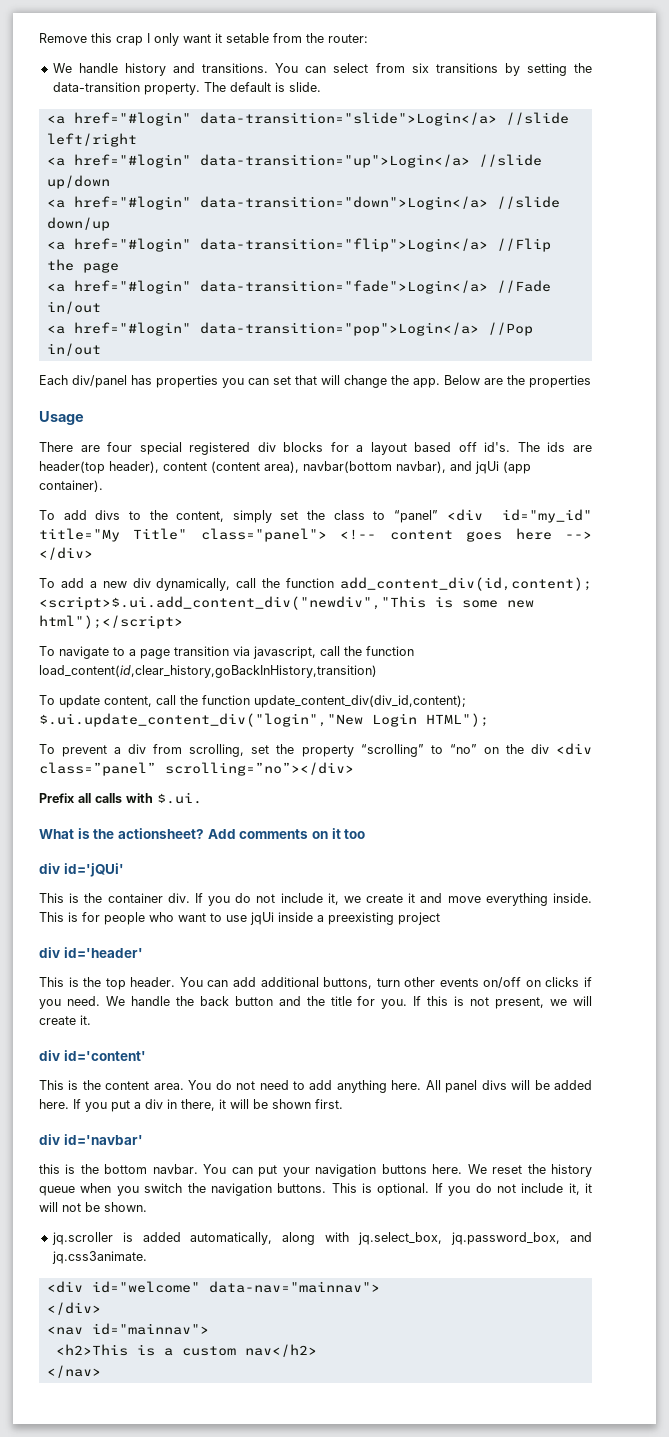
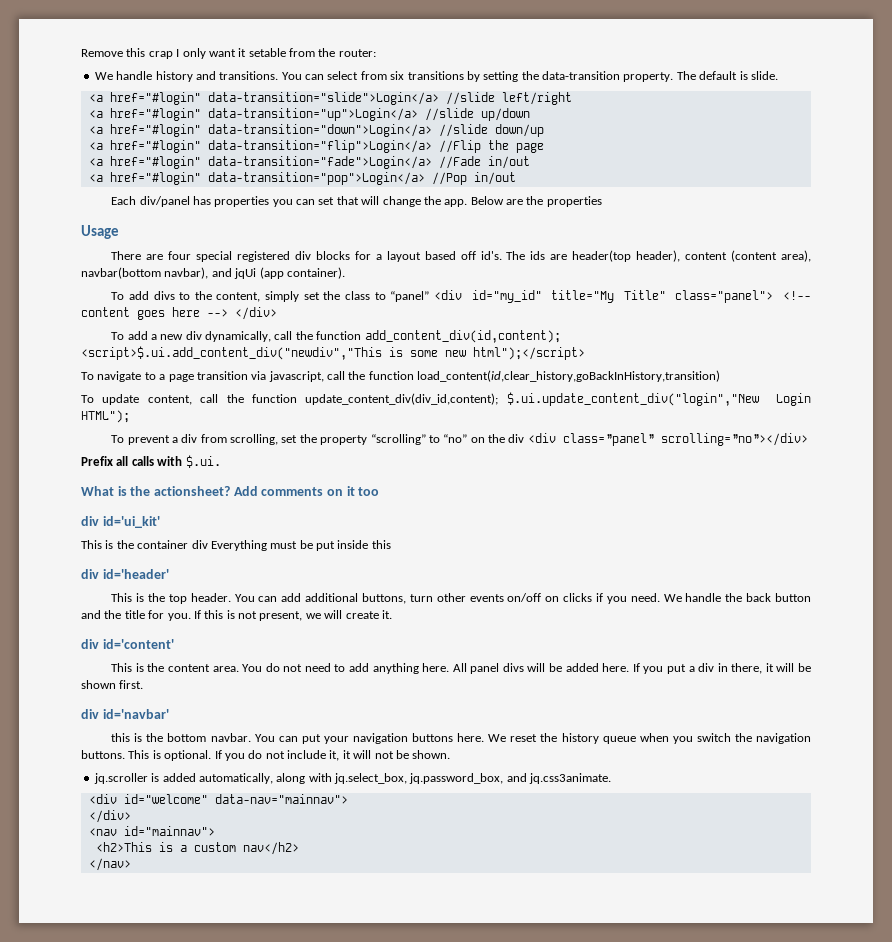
[63,863,124,877] id='jQUi' -> [102,516,160,528] id='ui_kit'
[167,893,593,906] [39,912,440,925] div. If you do not include it, we create it and move everything inside. This is for people who want to use jqUi inside a preexisting project -> [191,540,391,551] div Everything must be put inside this

